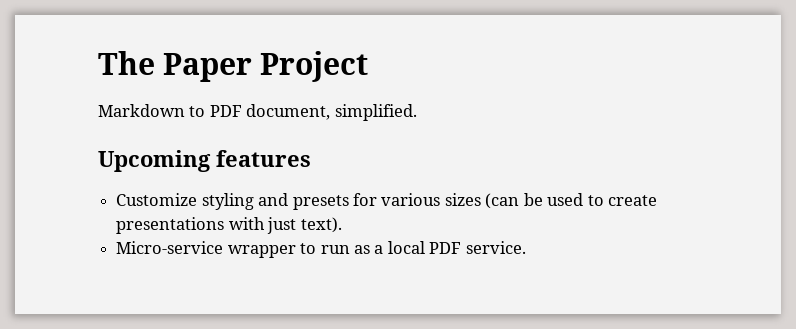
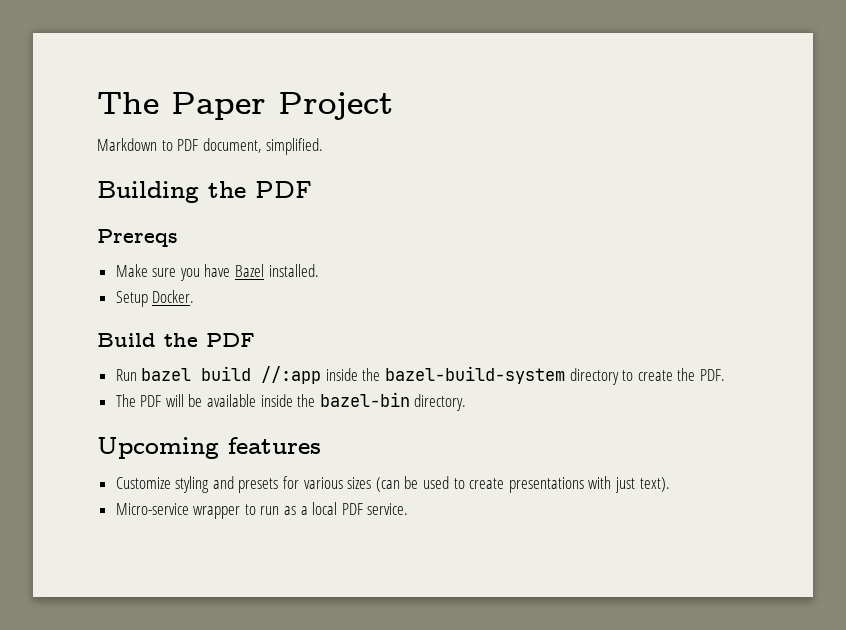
(417, 112) none -> [97,181,312,203] [97,229,178,247] [115,264,319,281] [115,290,195,307] [97,333,255,347] [115,366,726,385] [115,392,467,411] // Building the PDF // Prereqs // Make sure you have Bazel installed. // Setup Docker. // Build the PDF // Run bazel build //:app inside the bazel-build-system directory to create the PDF. // The PDF will be available inside the bazel-bin directory.

